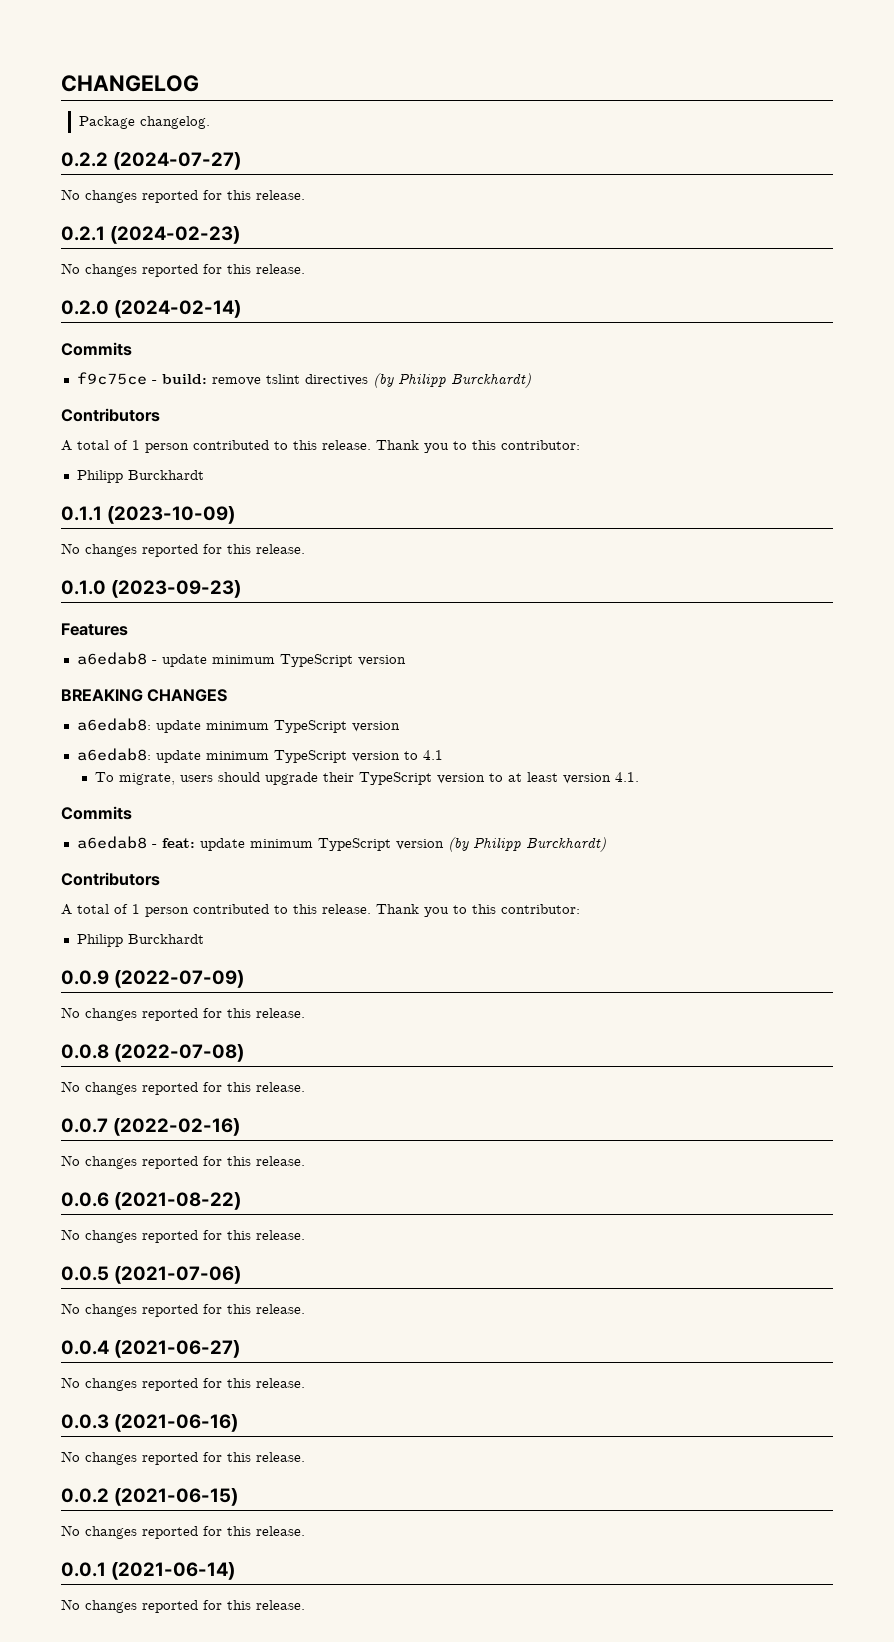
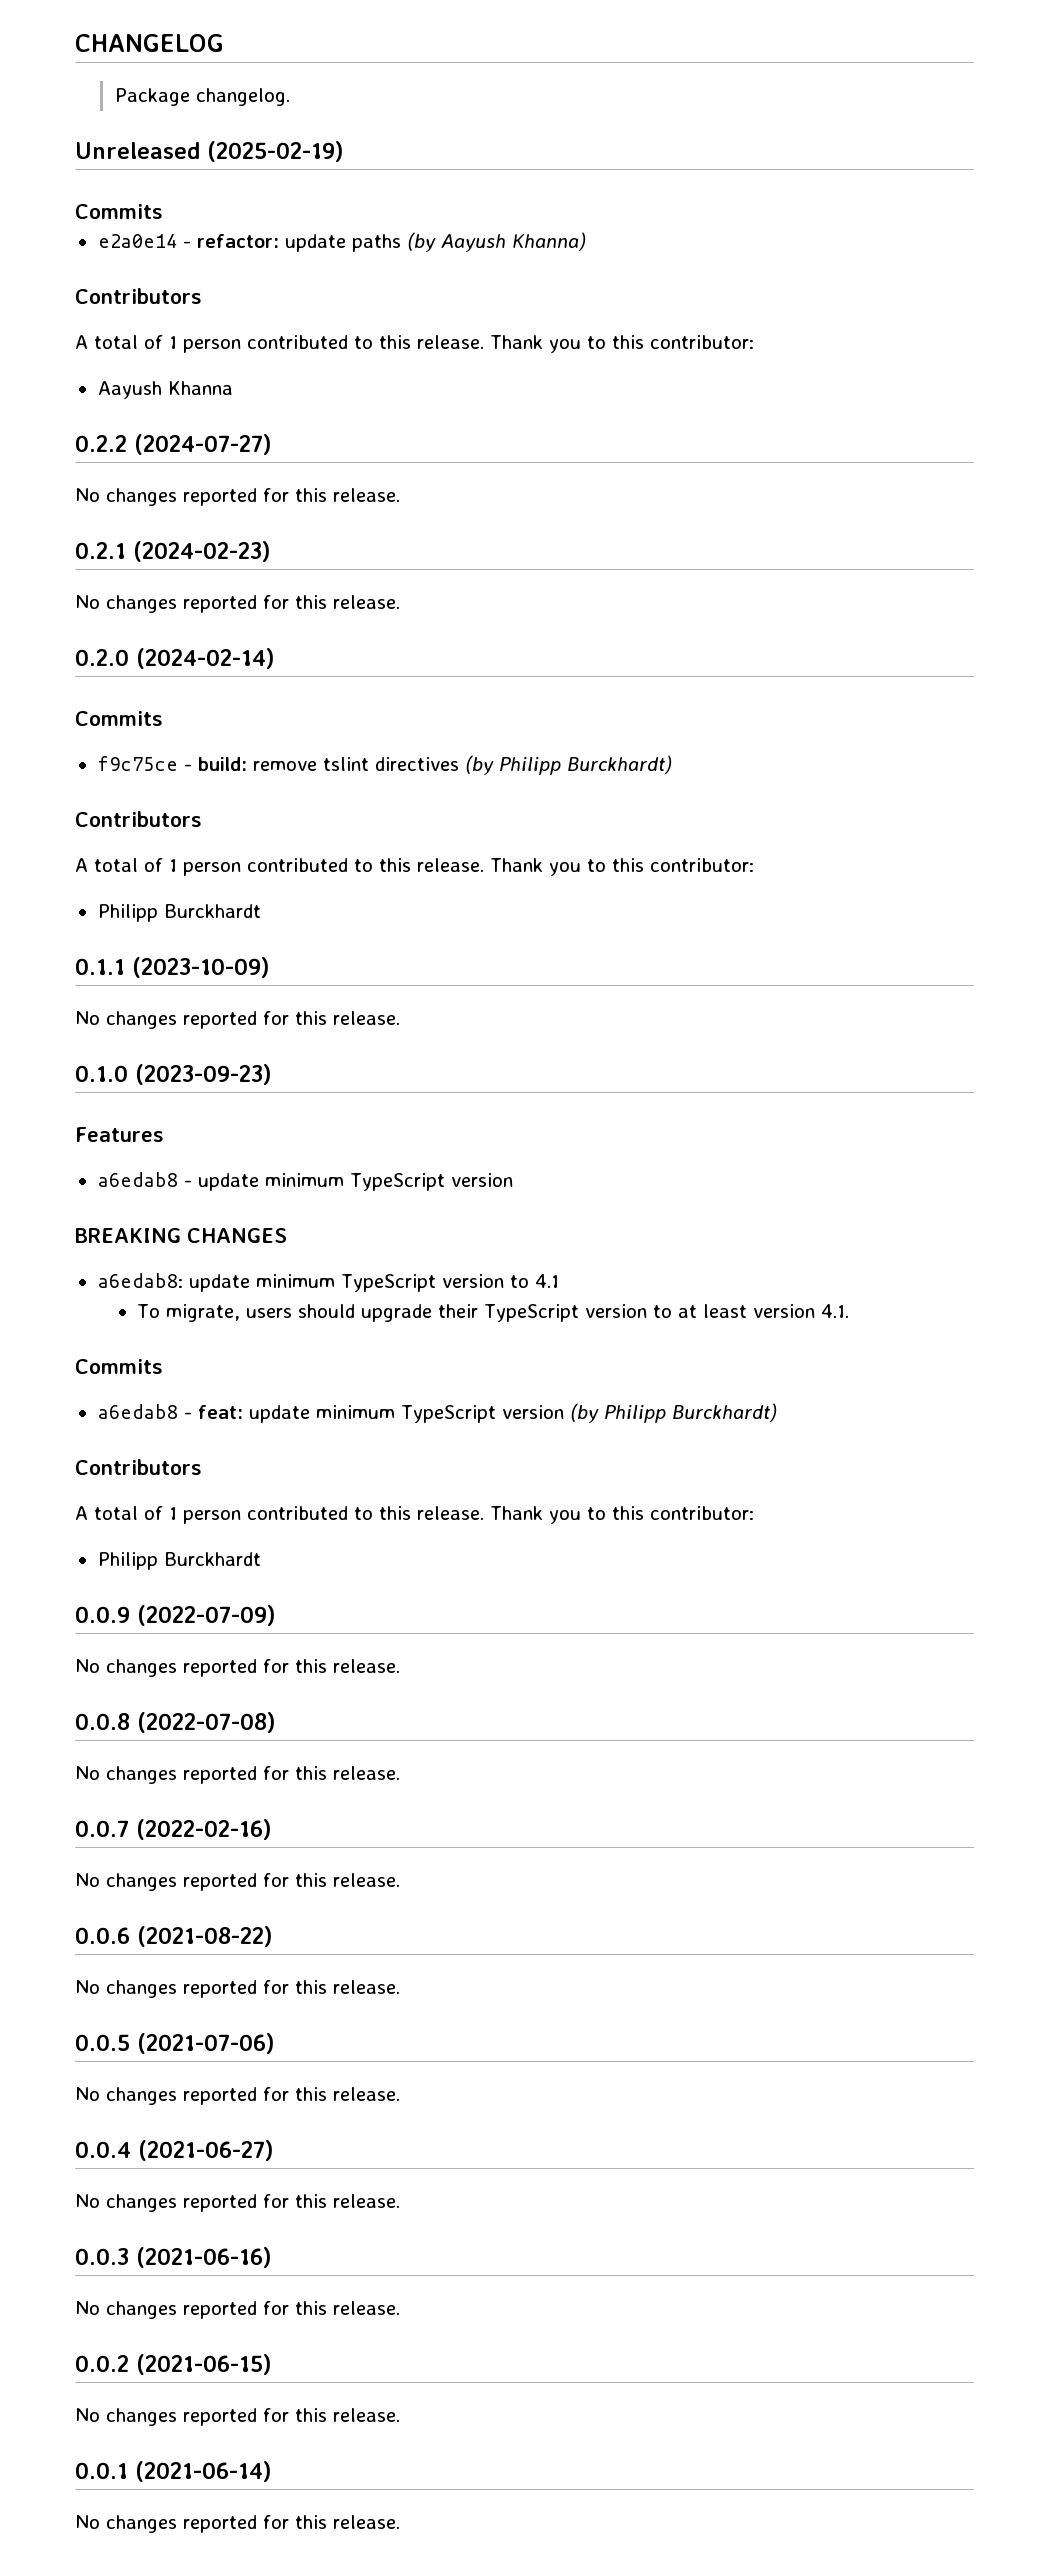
(210, 122) none -> [75,141,344,162] [75,204,163,219] [97,232,586,252] [75,288,202,304] [75,335,754,353] [97,381,233,399] // Unreleased (2025-02-19) // Commits // e2a0e14 - refactor: update paths (by Aayush Khanna) // Contributors // A total of 1 person contributed to this release. Thank you to this contributor: // Aayush Khanna
[76,748,400,763] // a6edab8: update minimum TypeScript version -> (504, 1281) none

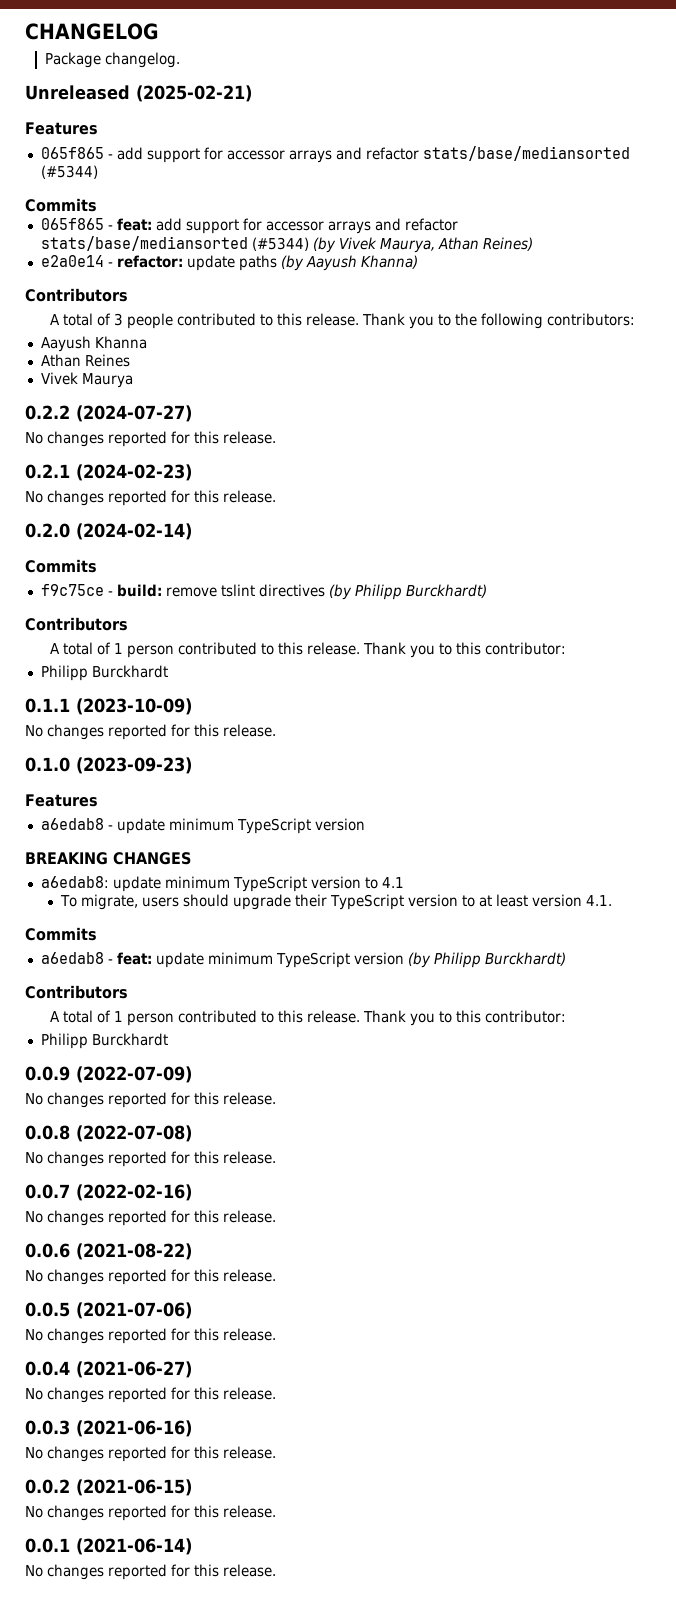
[207,141,344,162] [75,204,163,219] (2025-02-19) // Commits -> [136,85,252,102] [25,122,98,135] [40,146,630,163] [40,165,98,179] [25,198,97,212] [40,218,458,234] [40,236,533,253] (2025-02-21) // Features // 065f865 - add support for accessor arrays and refactor stats/base/mediansorted (#5344) // Commits // 065f865 - feat: add support for accessor arrays and refactor stats/base/mediansorted (#5344) (by Vivek Maurya, Athan Reines)
[169,335,754,353] 1 person contributed to this release. Thank you to this contributor: -> [114,313,636,329] 3 people contributed to this release. Thank you to the following contributors:
(233, 388) none -> [40,354,130,367] [40,372,133,388] // Athan Reines // Vivek Maurya

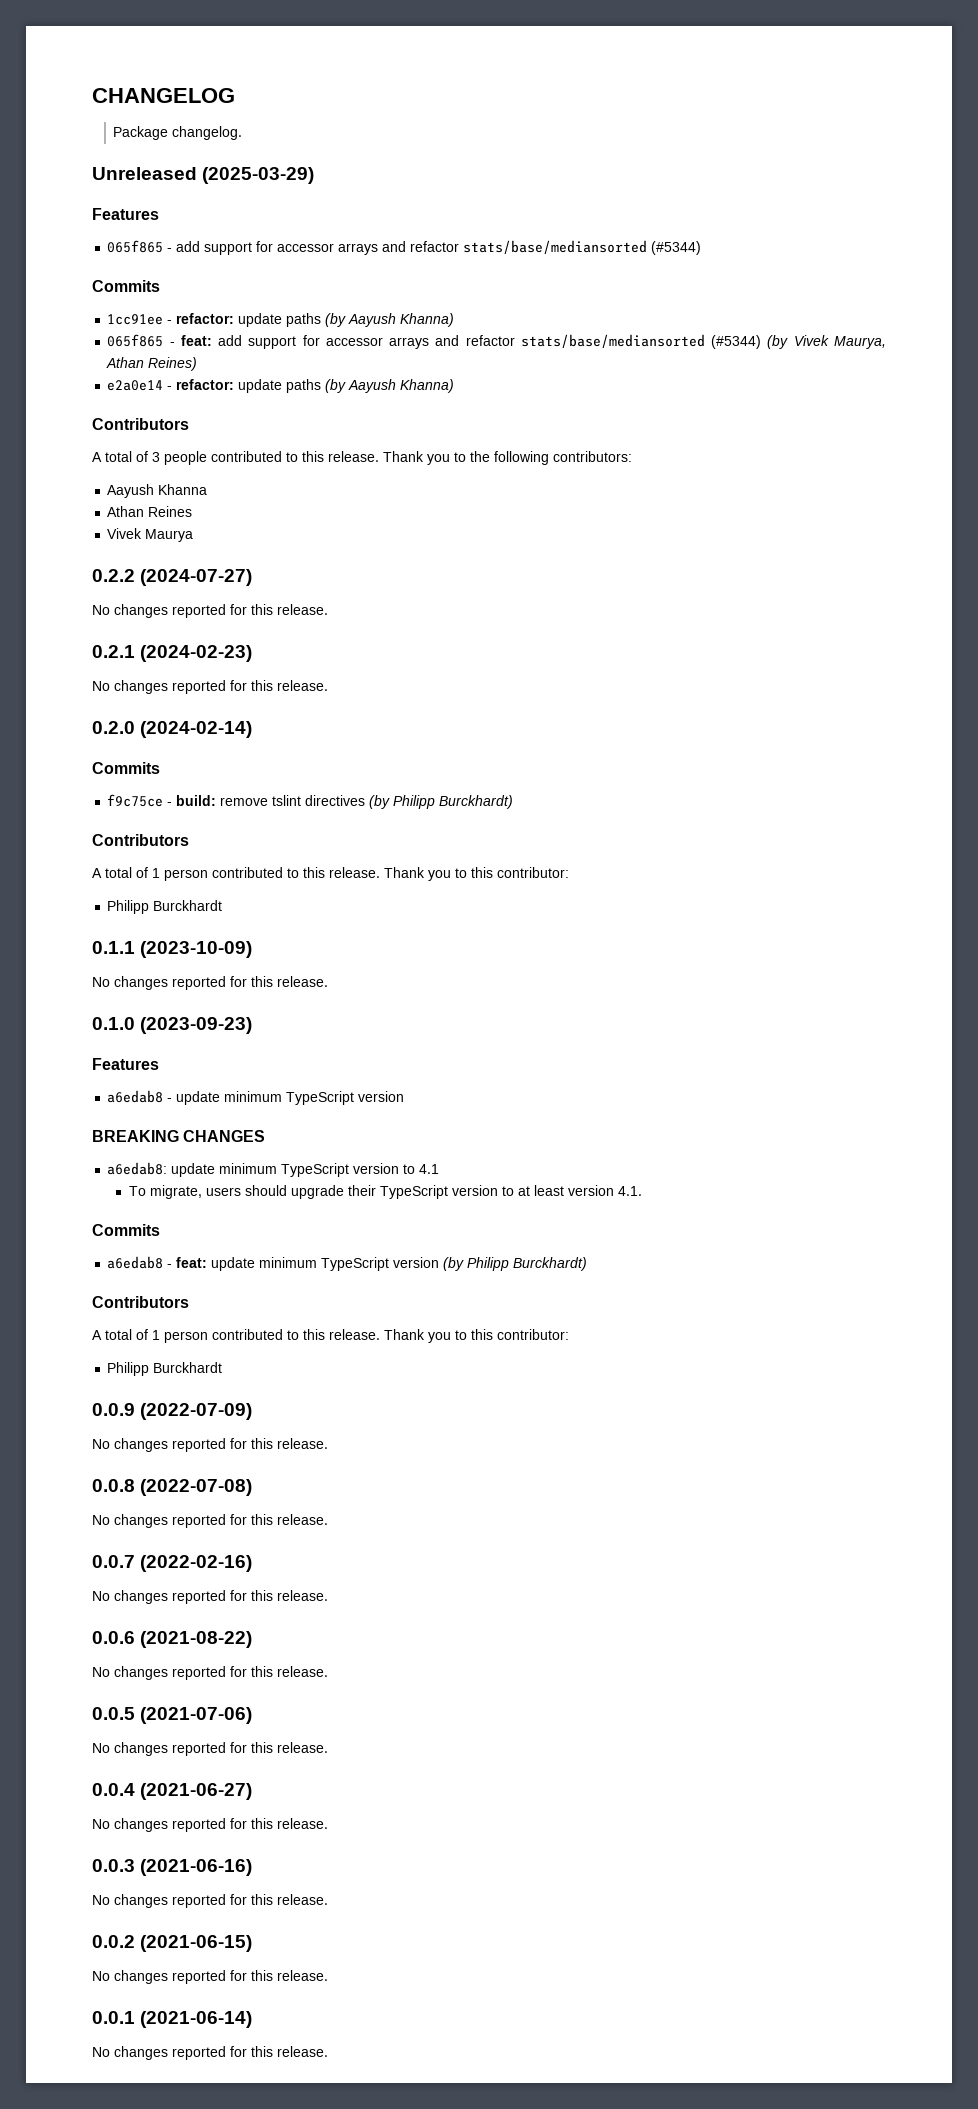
[136,85,252,102] (2025-02-21) -> [202,167,315,184] (2025-03-29)
(97, 205) none -> [107,313,455,327] // 1cc91ee - refactor: update paths (by Aayush Khanna)

